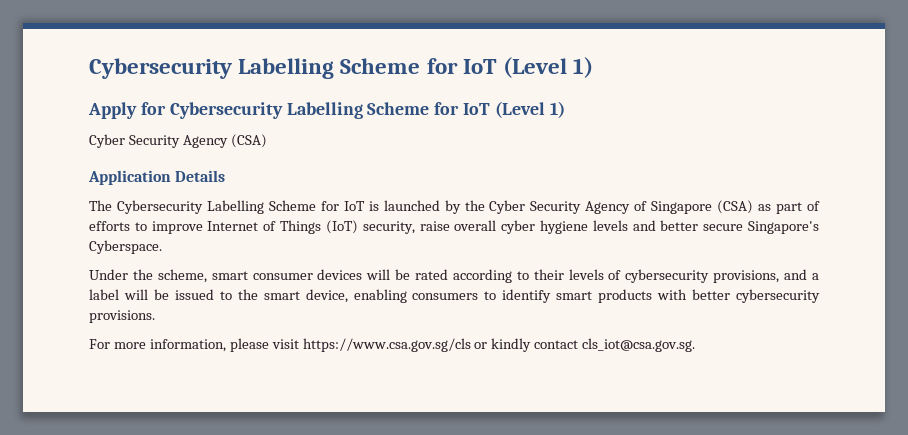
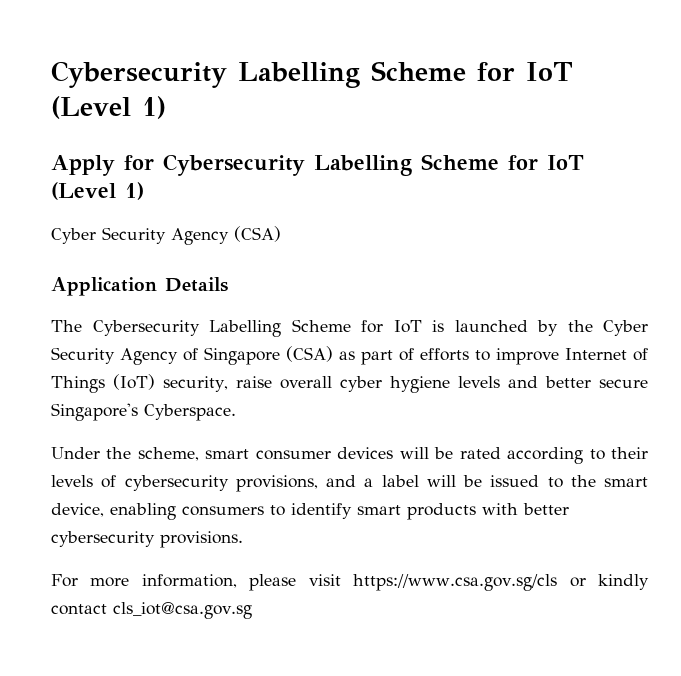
[582,338,696,352] cls_iot@csa.gov.sg. -> [113,602,252,619] cls_iot@csa.gov.sg

